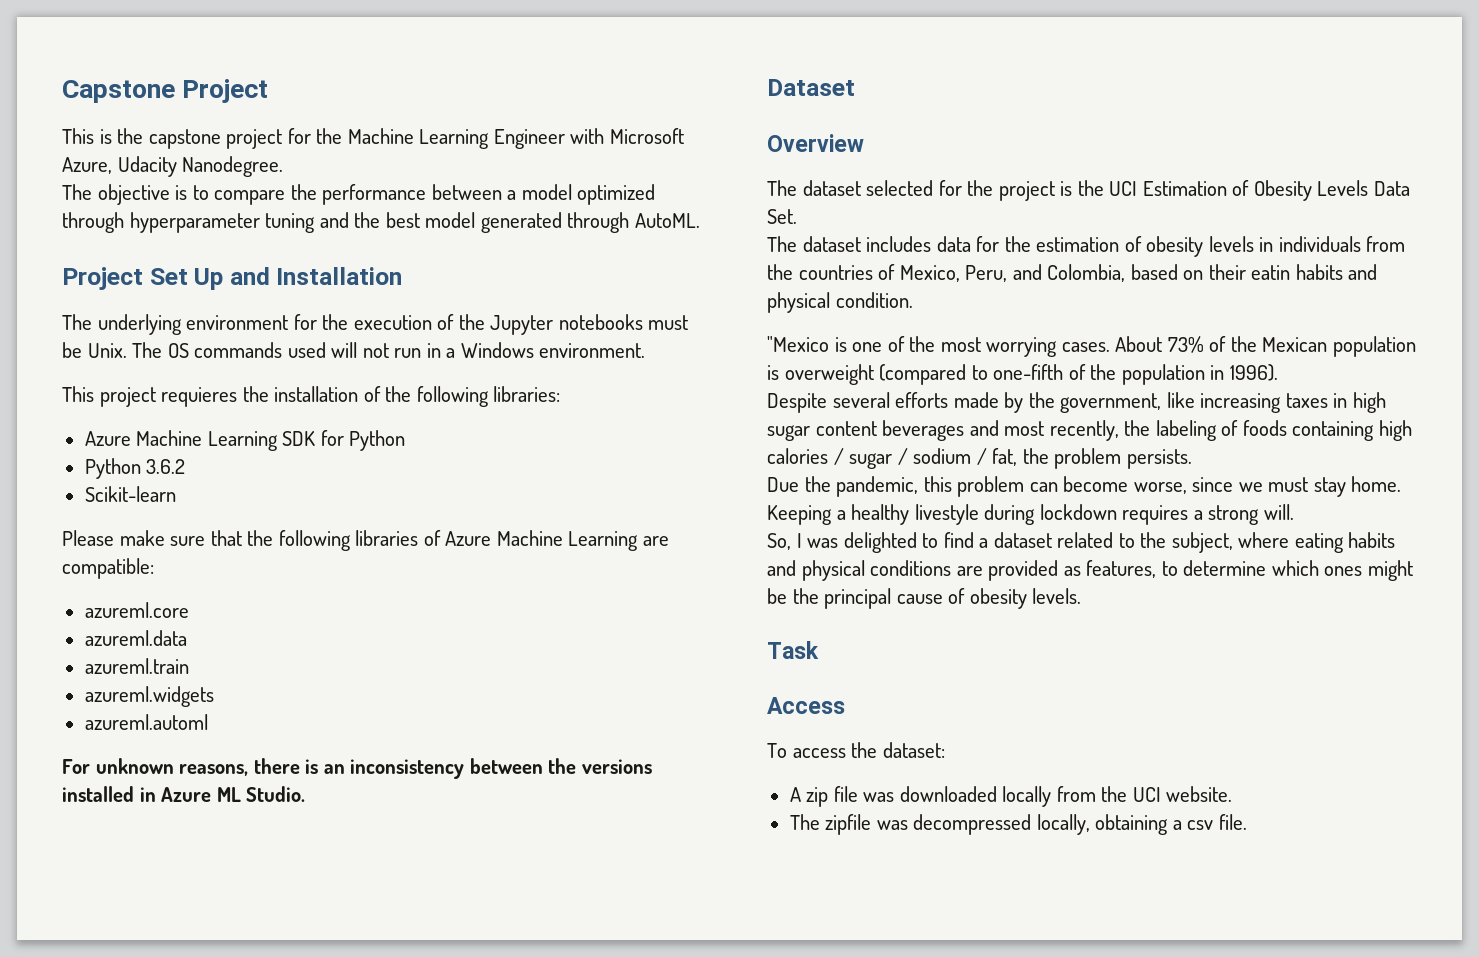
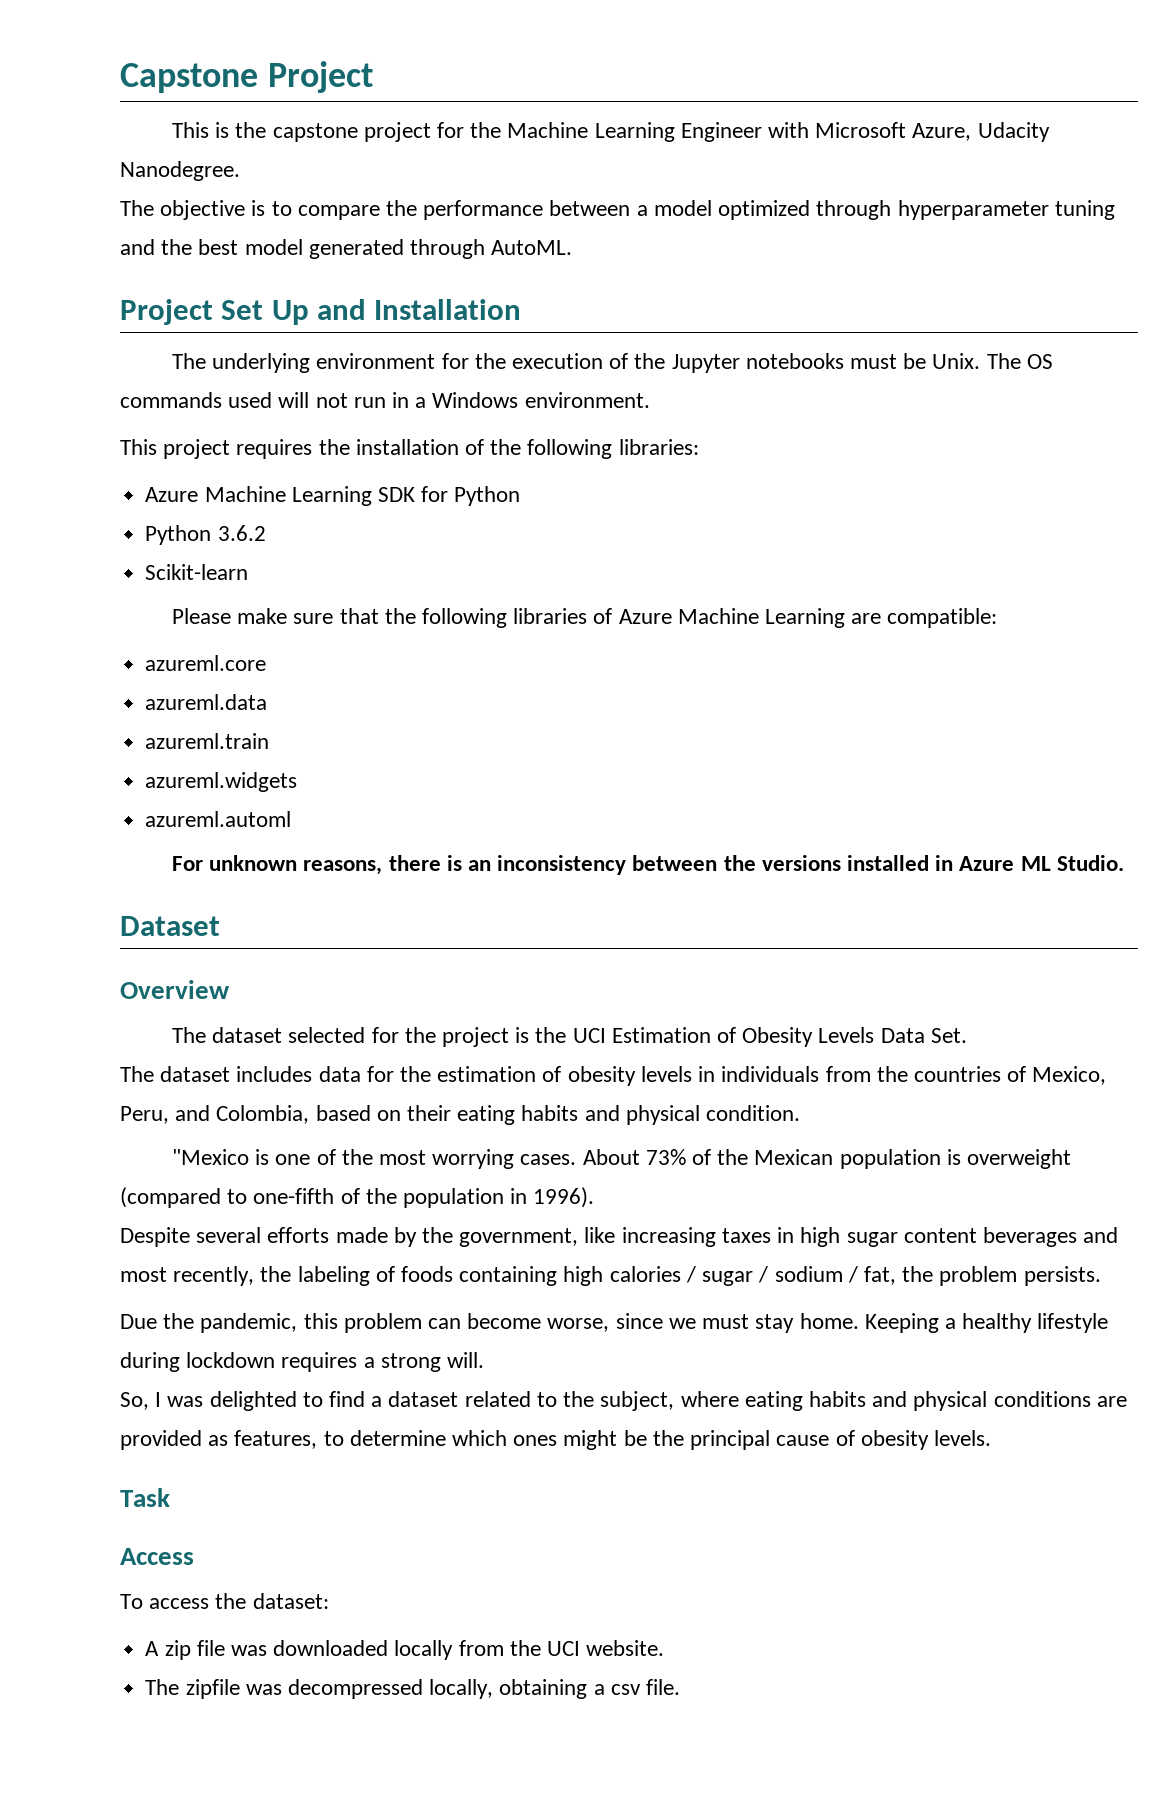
[161,387,238,407] requieres -> [236,439,313,459] requires
[1251,265,1291,280] eatin -> [457,1105,516,1125] eating
[914,504,979,525] livestyle -> [1037,1313,1109,1333] lifestyle

